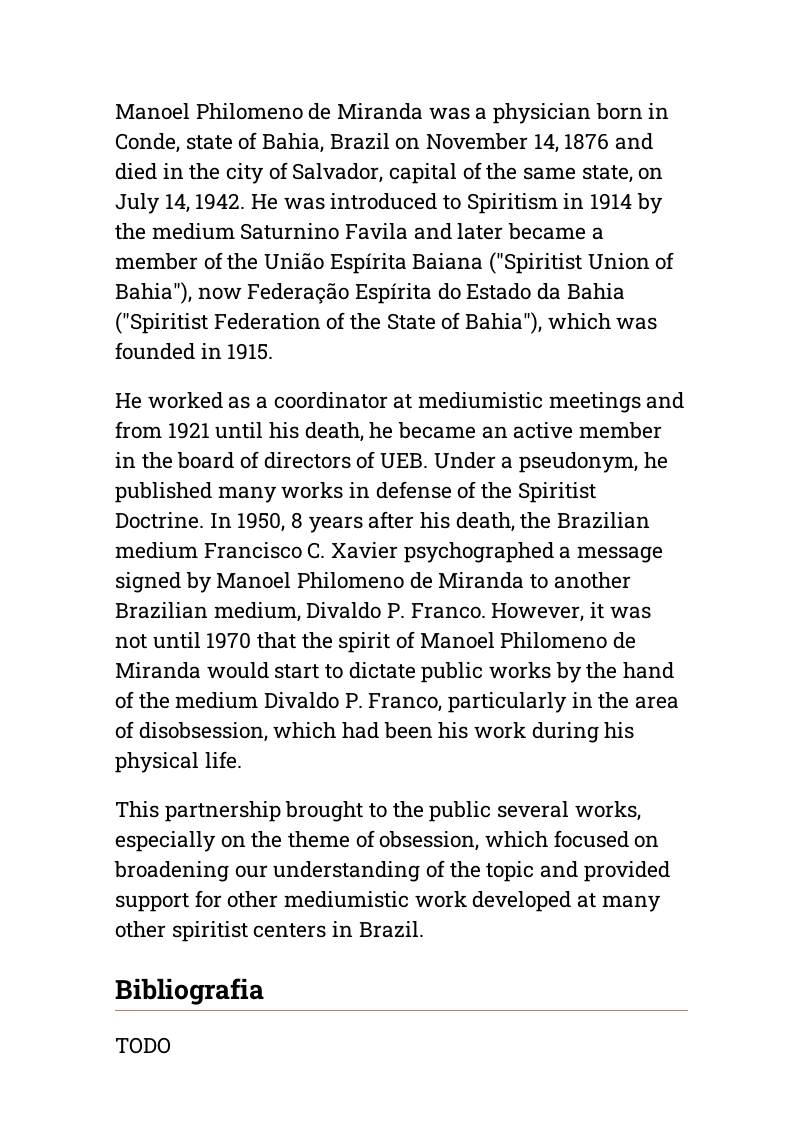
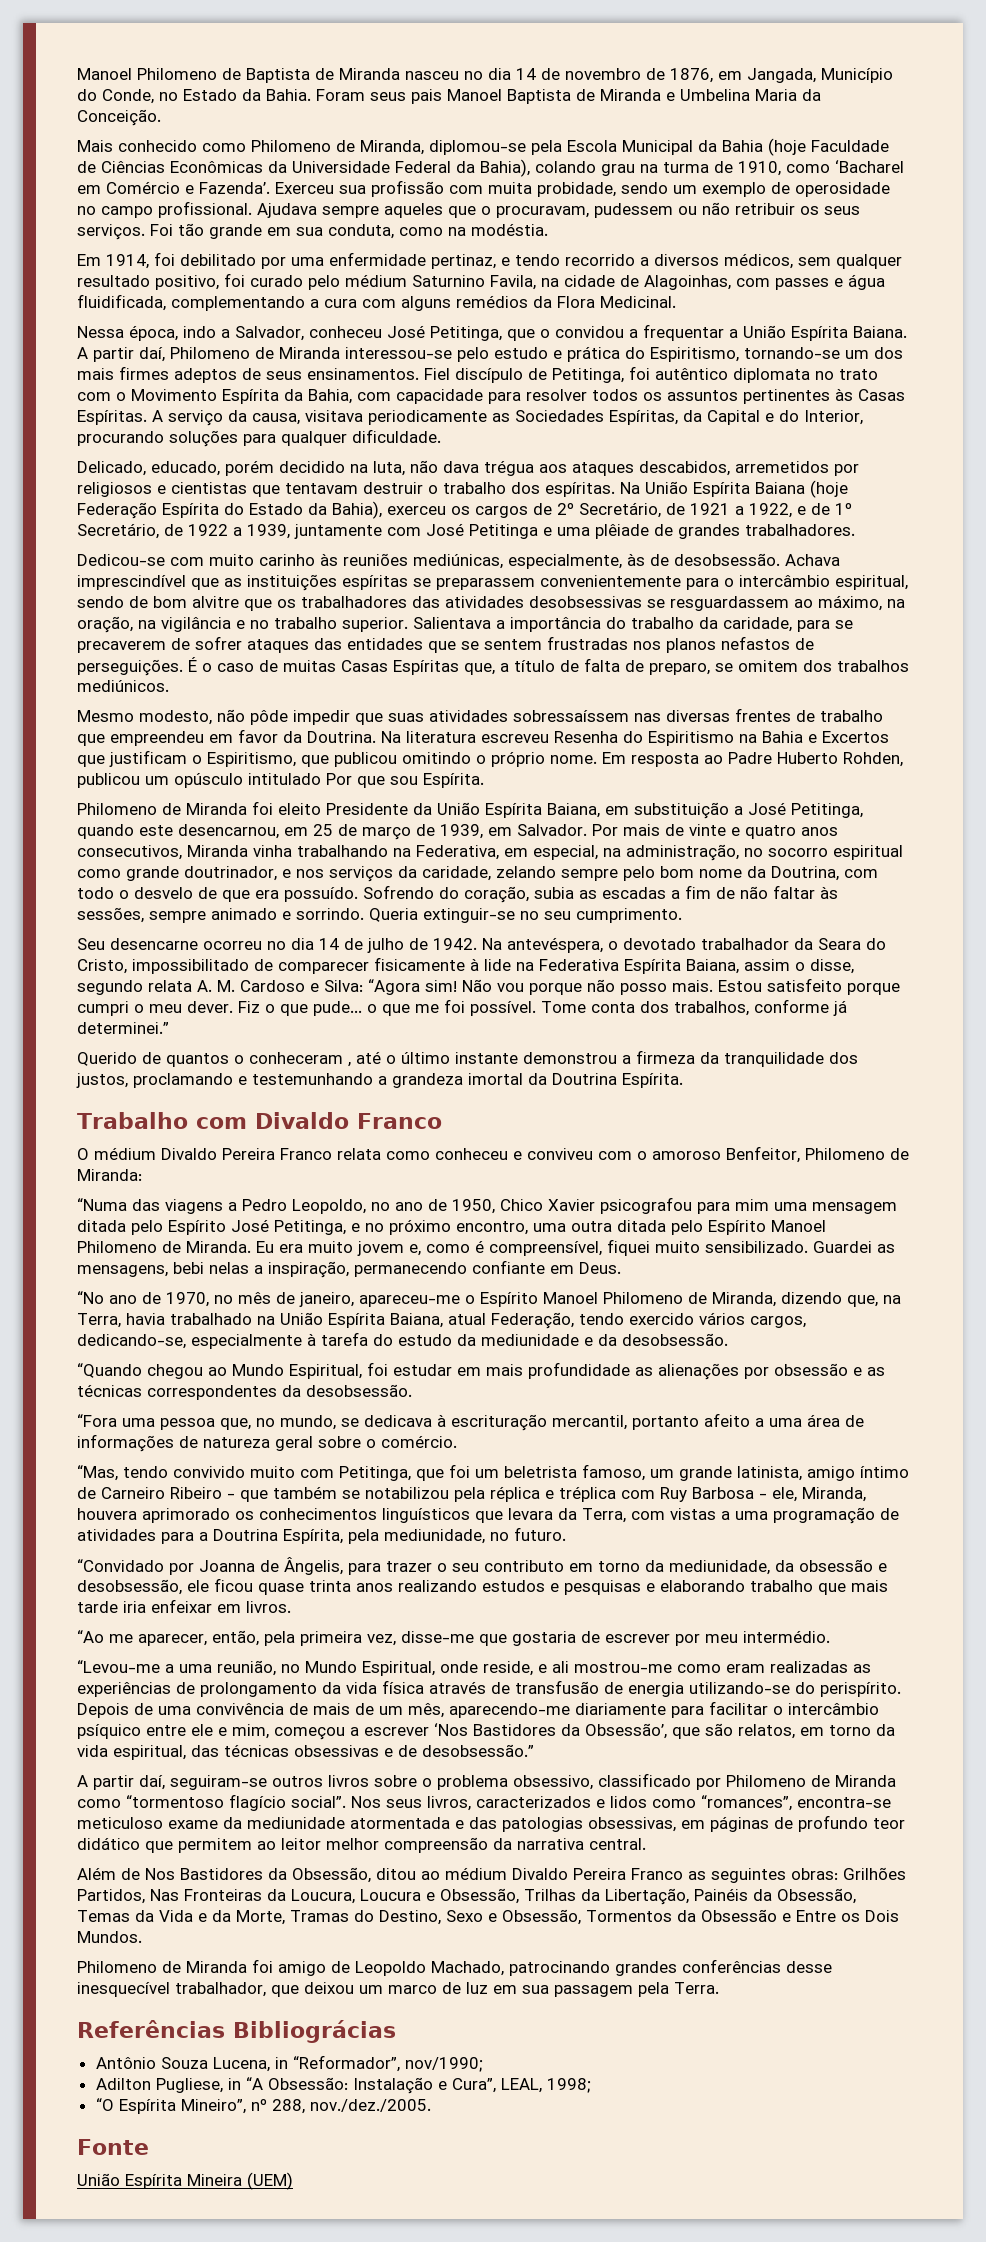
[115,103,670,124] [115,132,654,153] [115,162,664,184] [115,193,663,214] [115,223,604,240] [115,252,675,274] [115,282,242,304] Manoel Philomeno de Miranda was a physician born in Conde, state of Bahia, Brazil on November 14, 1876 and died in the city of Salvador, capital of the same state, on July 14, 1942. He was introduced to Spiritism in 1914 by the medium Saturnino Favila and later became a member of the União Espírita Baiana ("Spiritist Union of Bahia"), now -> [77,68,893,83] [77,89,821,104] [77,109,161,126] [77,138,889,156] [77,159,904,177] [77,180,890,197] [77,201,860,218] [77,223,548,240] [77,252,902,269] [77,273,885,290] [77,294,676,311] [77,324,907,341] [77,346,903,362] [77,366,878,383] [77,388,905,404] [77,410,863,426] [77,429,441,447] [77,460,859,476] [77,480,848,498] Manoel Philomeno de Baptista de Miranda nasceu no dia 14 de novembro de 1876, em Jangada, Município do Conde, no Estado da Bahia. Foram seus pais Manoel Baptista de Miranda e Umbelina Maria da Conceição. // Mais conhecido como Philomeno de Miranda, diplomou-se pela Escola Municipal da Bahia (hoje Faculdade de Ciências Econômicas da Universidade Federal da Bahia), colando grau na turma de 1910, como ‘Bacharel em Comércio e Fazenda’. Exerceu sua profissão com muita probidade, sendo um exemplo de operosidade no campo profissional. Ajudava sempre aqueles que o procuravam, pudessem ou não retribuir os seus serviços. Foi tão grande em sua conduta, como na modéstia. // Em 1914, foi debilitado por uma enfermidade pertinaz, e tendo recorrido a diversos médicos, sem qualquer resultado positivo, foi curado pelo médium Saturnino Favila, na cidade de Alagoinhas, com passes e água fluidificada, complementando a cura com alguns remédios da Flora Medicinal. // Nessa época, indo a Salvador, conheceu José Petitinga, que o convidou a frequentar a União Espírita Baiana. A partir daí, Philomeno de Miranda interessou-se pelo estudo e prática do Espiritismo, tornando-se um dos mais firmes adeptos de seus ensinamentos. Fiel discípulo de Petitinga, foi autêntico diplomata no trato com o Movimento Espírita da Bahia, com capacidade para resolver todos os assuntos pertinentes às Casas Espíritas. A serviço da causa, visitava periodicamente as Sociedades Espíritas, da Capital e do Interior, procurando soluções para qualquer dificuldade. // Delicado, educado, porém decidido na luta, não dava trégua aos ataques descabidos, arremetidos por religiosos e cientistas que tentavam destruir o trabalho dos espíritas. Na União Espírita Baiana (hoje
[566,283,625,300] [115,312,658,334] [115,342,274,360] [115,392,685,413] [115,421,663,442] [115,451,668,473] [115,481,596,503] [115,511,651,533] [115,542,664,563] [115,572,631,593] [115,602,651,622] [115,631,637,653] [115,662,675,683] [115,691,680,713] [115,721,635,743] [115,751,242,773] [115,801,641,822] [115,830,660,852] [114,860,670,882] [115,890,661,912] [115,921,424,942] [115,978,264,1005] [115,1037,171,1054] Bahia ("Spiritist Federation of the State of Bahia"), which was founded in 1915. // He worked as a coordinator at mediumistic meetings and from 1921 until his death, he became an active member in the board of directors of UEB. Under a pseudonym, he published many works in defense of the Spiritist Doctrine. In 1950, 8 years after his death, the Brazilian medium Francisco C. Xavier psychographed a message signed by Manoel Philomeno de Miranda to another Brazilian medium, Divaldo P. Franco. However, it was not until 1970 that the spirit of Manoel Philomeno de Miranda would start to dictate public works by the hand of the medium Divaldo P. Franco, particularly in the area of disobsession, which had been his work during his physical life. // This partnership brought to the public several works, especially on the theme of obsession, which focused on broadening our understanding of the topic and provided support for other mediumistic work developed at many other spiritist centers in Brazil. // Bibliografia // TODO -> [332,501,852,519] [77,523,855,539] [77,553,840,569] [77,574,908,591] [77,595,905,611] [77,616,853,633] [77,636,814,653] [77,657,909,676] [77,680,169,692] [77,708,883,725] [77,729,889,746] [77,750,903,767] [77,773,484,788] [77,801,863,819] [77,824,838,840] [77,844,903,861] [77,866,878,882] [77,885,838,903] [77,907,682,923] [77,937,886,953] [77,957,854,974] [77,978,900,995] [77,999,847,1016] [77,1022,169,1034] [77,1050,858,1067] [76,1073,683,1088] [77,1112,442,1129] [77,1146,909,1163] [77,1169,142,1181] [77,1197,897,1214] [77,1219,826,1235] [77,1239,895,1256] [77,1260,621,1278] [77,1291,901,1307] [77,1312,806,1329] [77,1332,728,1349] [77,1362,885,1380] [77,1384,412,1400] [77,1413,864,1431] [77,1434,457,1452] [77,1464,909,1481] [77,1486,866,1502] [77,1507,899,1524] [77,1527,566,1544] [77,1557,887,1575] [77,1578,888,1595] [77,1599,291,1613] [77,1630,830,1646] [77,1660,871,1676] [77,1680,901,1697] [77,1701,879,1718] [77,1723,895,1740] [77,1744,534,1760] [77,1773,896,1790] [77,1794,891,1811] [77,1815,905,1832] [77,1837,646,1853] [77,1867,906,1883] [77,1888,856,1905] [77,1909,899,1925] [77,1931,142,1943] [77,1959,832,1976] [77,1982,719,1997] [77,2020,396,2043] [95,2055,483,2072] [95,2077,591,2094] [95,2098,431,2114] [77,2139,149,2155] [77,2172,293,2190] Bahia), exerceu os cargos de 2º Secretário, de 1921 a 1922, e de 1º Secretário, de 1922 a 1939, juntamente com José Petitinga e uma plêiade de grandes trabalhadores. // Dedicou-se com muito carinho às reuniões mediúnicas, especialmente, às de desobsessão. Achava imprescindível que as instituições espíritas se preparassem convenientemente para o intercâmbio espiritual, sendo de bom alvitre que os trabalhadores das atividades desobsessivas se resguardassem ao máximo, na oração, na vigilância e no trabalho superior. Salientava a importância do trabalho da caridade, para se precaverem de sofrer ataques das entidades que se sentem frustradas nos planos nefastos de perseguições. É o caso de muitas Casas Espíritas que, a título de falta de preparo, se omitem dos trabalhos mediúnicos. // Mesmo modesto, não pôde impedir que suas atividades sobressaíssem nas diversas frentes de trabalho que empreendeu em favor da Doutrina. Na literatura escreveu Resenha do Espiritismo na Bahia e Excertos que justificam o Espiritismo, que publicou omitindo o próprio nome. Em resposta ao Padre Huberto Rohden, publicou um opúsculo intitulado Por que sou Espírita. // Philomeno de Miranda foi eleito Presidente da União Espírita Baiana, em substituição a José Petitinga, quando este desencarnou, em 25 de março de 1939, em Salvador. Por mais de vinte e quatro anos consecutivos, Miranda vinha trabalhando na Federativa, em especial, na administração, no socorro espiritual como grande doutrinador, e nos serviços da caridade, zelando sempre pelo bom nome da Doutrina, com todo o desvelo de que era possuído. Sofrendo do coração, subia as escadas a fim de não faltar às sessões, sempre animado e sorrindo. Queria extinguir-se no seu cumprimento. // Seu desencarne ocorreu no dia 14 de julho de 1942. Na antevéspera, o devotado trabalhador da Seara do Cristo, impossibilitado de comparecer fisicamente à lide na Federativa Espírita Baiana, assim o disse, segundo relata A. M. Cardoso e Silva: “Agora sim! Não vou porque não posso mais. Estou satisfeito porque cumpri o meu dever. Fiz o que pude... o que me foi possível. Tome conta dos trabalhos, conforme já determinei.” // Querido de quantos o conheceram , até o último instante demonstrou a firmeza da tranquilidade dos justos, proclamando e testemunhando a grandeza imortal da Doutrina Espírita. // Trabalho com Divaldo Franco // O médium Divaldo Pereira Franco relata como conheceu e conviveu com o amoroso Benfeitor, Philomeno de Miranda: // “Numa das viagens a Pedro Leopoldo, no ano de 1950, Chico Xavier psicografou para mim uma mensagem ditada pelo Espírito José Petitinga, e no próximo encontro, uma outra ditada pelo Espírito Manoel Philomeno de Miranda. Eu era muito jovem e, como é compreensível, fiquei muito sensibilizado. Guardei as mensagens, bebi nelas a inspiração, permanecendo confiante em Deus. // “No ano de 1970, no mês de janeiro, apareceu-me o Espírito Manoel Philomeno de Miranda, dizendo que, na Terra, havia trabalhado na União Espírita Baiana, atual Federação, tendo exercido vários cargos, dedicando-se, especialmente à tarefa do estudo da mediunidade e da desobsessão. // “Quando chegou ao Mundo Espiritual, foi estudar em mais profundidade as alienações por obsessão e as técnicas correspondentes da desobsessão. // “Fora uma pessoa que, no mundo, se dedicava à escrituração mercantil, portanto afeito a uma área de informações de natureza geral sobre o comércio. // “Mas, tendo convivido muito com Petitinga, que foi um beletrista famoso, um grande latinista, amigo íntimo de Carneiro Ribeiro - que também se notabilizou pela réplica e tréplica com Ruy Barbosa - ele, Miranda, houvera aprimorado os conhecimentos linguísticos que levara da Terra, com vistas a uma programação de atividades para a Doutrina Espírita, pela mediunidade, no futuro. // “Convidado por Joanna de Ângelis, para trazer o seu contributo em torno da mediunidade, da obsessão e desobsessão, ele ficou quase trinta anos realizando estudos e pesquisas e elaborando trabalho que mais tarde iria enfeixar em livros. // “Ao me aparecer, então, pela primeira vez, disse-me que gostaria de escrever por meu intermédio. // “Levou-me a uma reunião, no Mundo Espiritual, onde reside, e ali mostrou-me como eram realizadas as experiências de prolongamento da vida física através de transfusão de energia utilizando-se do perispírito. Depois de uma convivência de mais de um mês, aparecendo-me diariamente para facilitar o intercâmbio psíquico entre ele e mim, começou a escrever ‘Nos Bastidores da Obsessão’, que são relatos, em torno da vida espiritual, das técnicas obsessivas e de desobsessão.” // A partir daí, seguiram-se outros livros sobre o problema obsessivo, classificado por Philomeno de Miranda como “tormentoso flagício social”. Nos seus livros, caracterizados e lidos como “romances”, encontra-se meticuloso exame da mediunidade atormentada e das patologias obsessivas, em páginas de profundo teor didático que permitem ao leitor melhor compreensão da narrativa central. // Além de Nos Bastidores da Obsessão, ditou ao médium Divaldo Pereira Franco as seguintes obras: Grilhões Partidos, Nas Fronteiras da Loucura, Loucura e Obsessão, Trilhas da Libertação, Painéis da Obsessão, Temas da Vida e da Morte, Tramas do Destino, Sexo e Obsessão, Tormentos da Obsessão e Entre os Dois Mundos. // Philomeno de Miranda foi amigo de Leopoldo Machado, patrocinando grandes conferências desse inesquecível trabalhador, que deixou um marco de luz em sua passagem pela Terra. // Referências Bibliográcias // Antônio Souza Lucena, in “Reformador”, nov/1990; // Adilton Pugliese, in “A Obsessão: Instalação e Cura”, LEAL, 1998; // “O Espírita Mineiro”, nº 288, nov./dez./2005. // Fonte // União Espírita Mineira (UEM)

